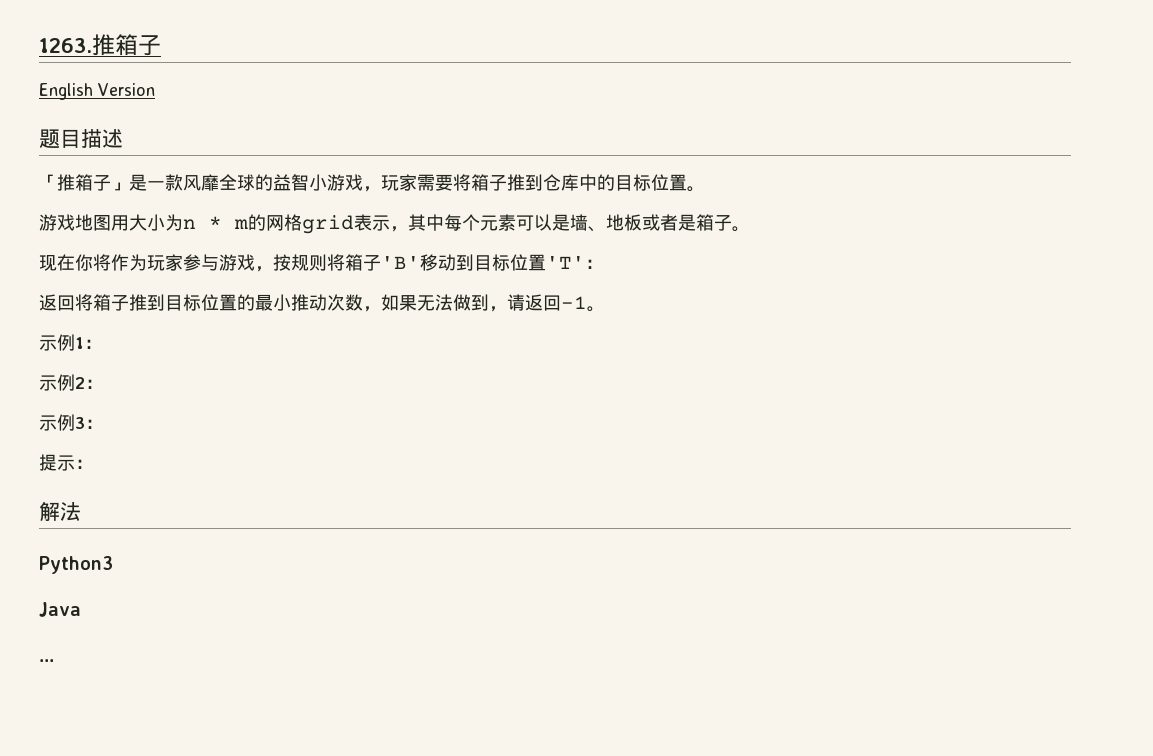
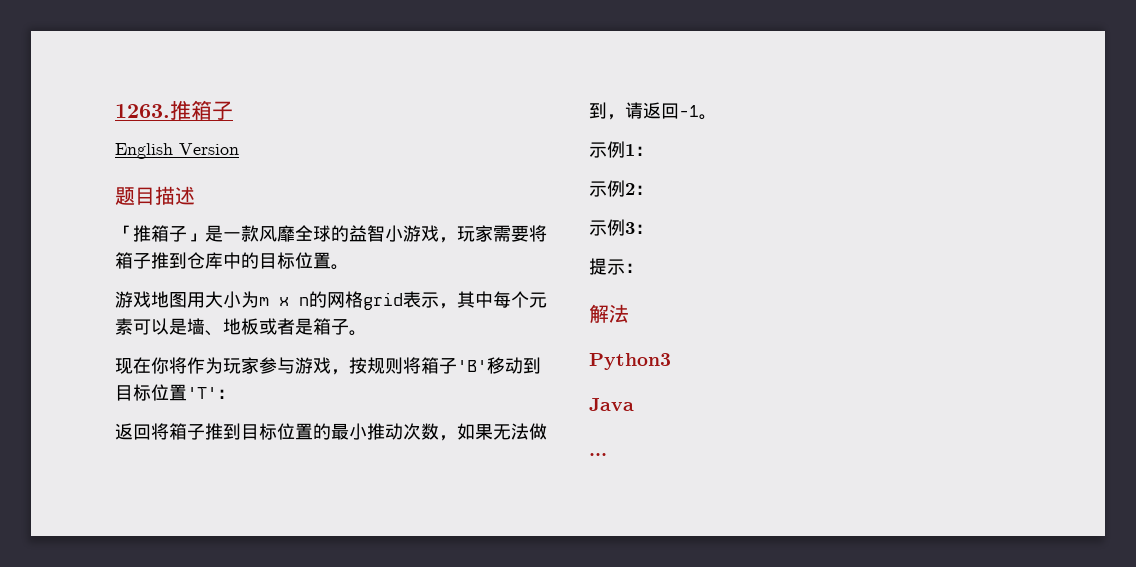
[183,216,248,229] n * m -> [259,297,309,306] m x n

